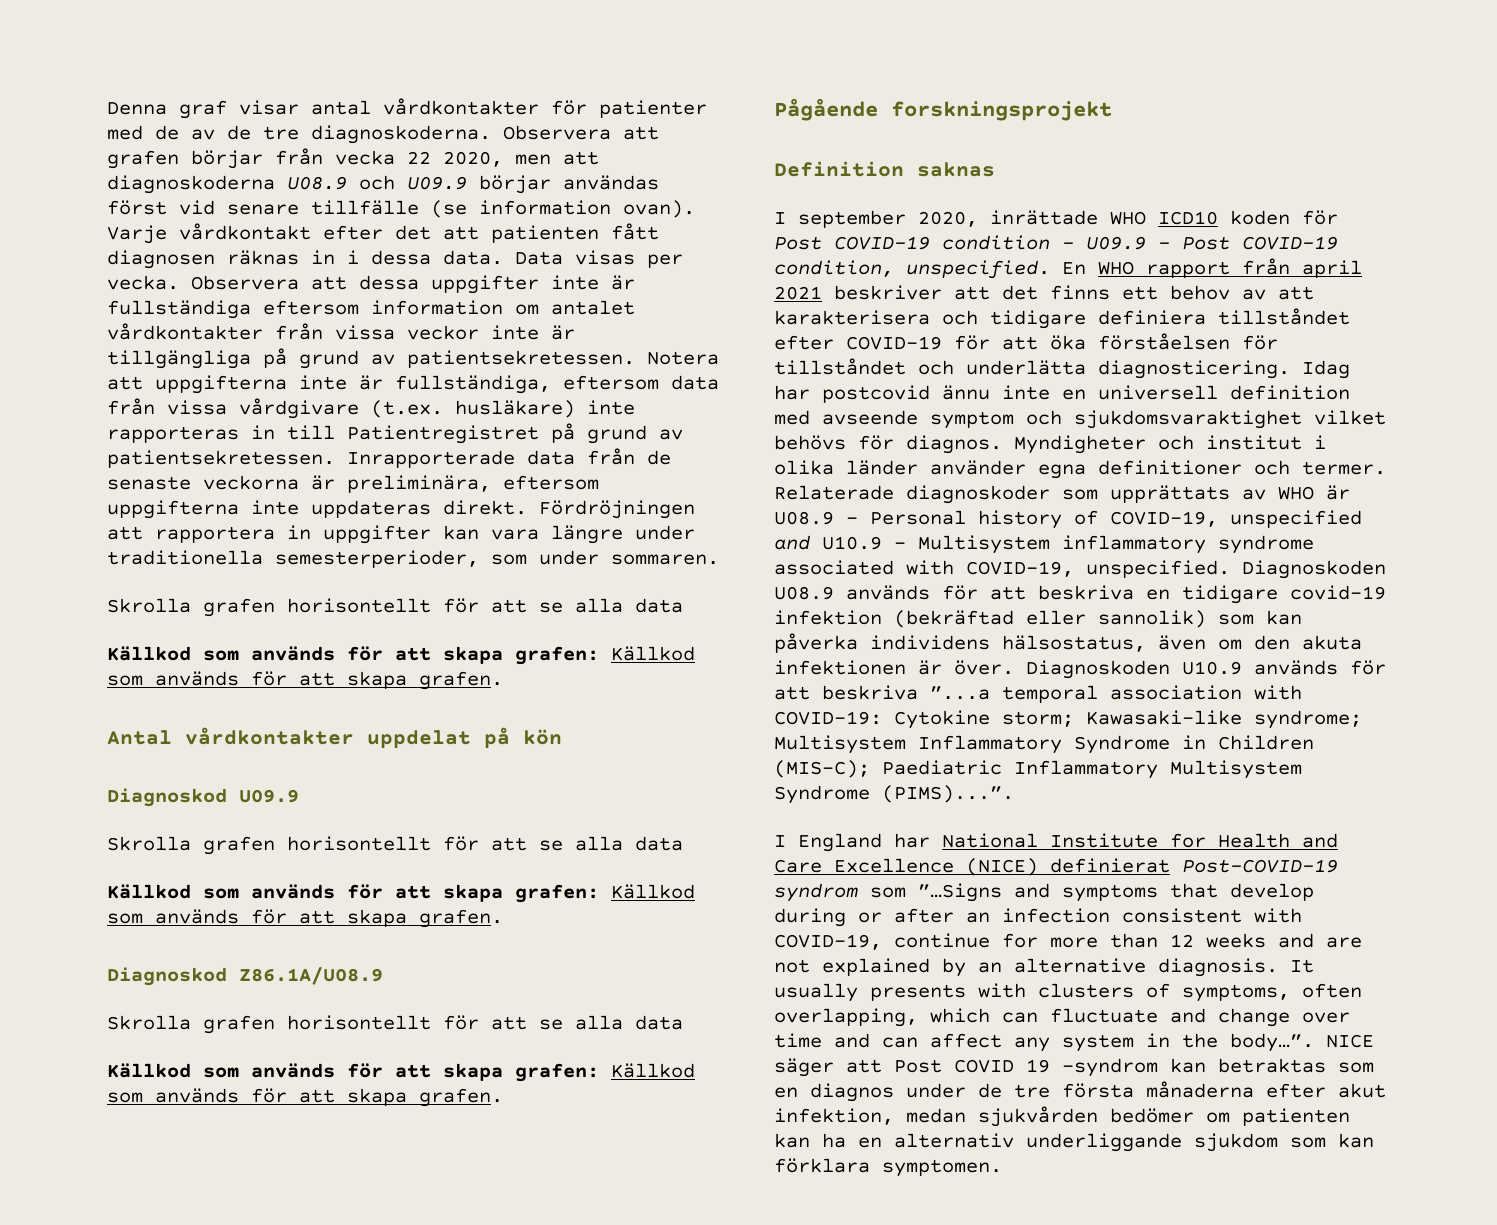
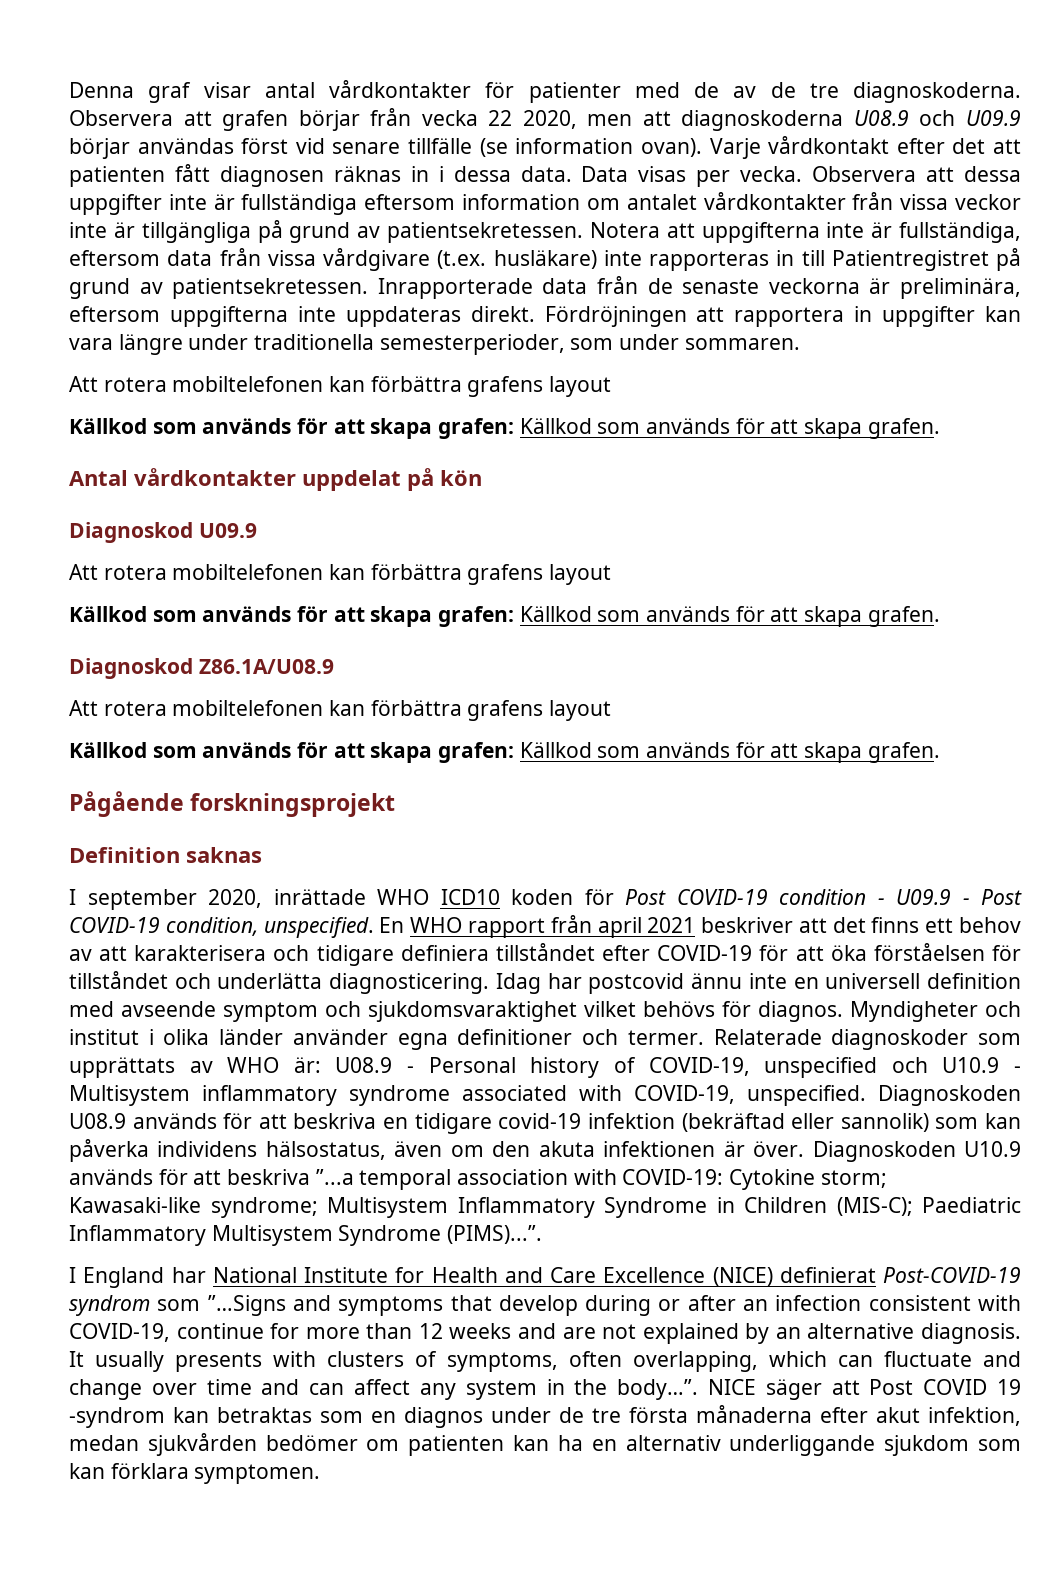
[107,598,683,617] Skrolla grafen horisontellt för att se alla data -> [69,376,612,397] Att rotera mobiltelefonen kan förbättra grafens layout
[107,836,683,855] Skrolla grafen horisontellt för att se alla data -> [69,564,612,585] Att rotera mobiltelefonen kan förbättra grafens layout
[107,1015,683,1034] Skrolla grafen horisontellt för att se alla data -> [69,700,612,721] Att rotera mobiltelefonen kan förbättra grafens layout
[1326,485,1350,500] är -> [293,1057,321,1073] är:
[774,535,810,550] and -> [891,1057,928,1073] och

